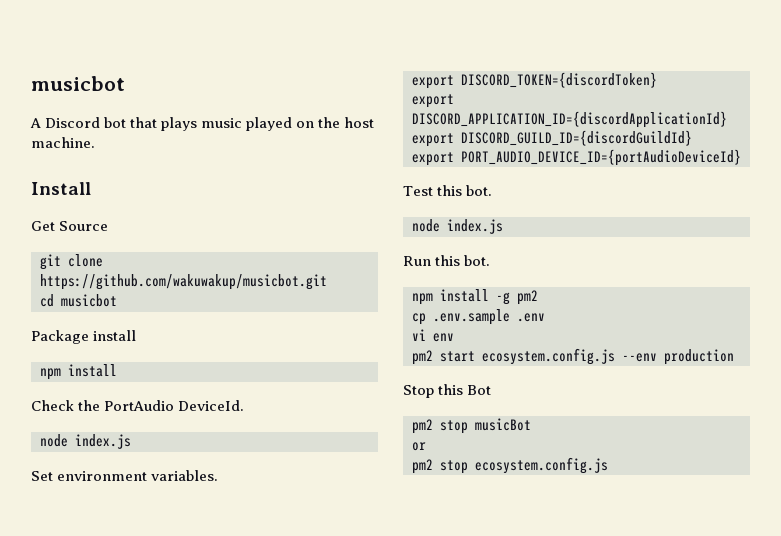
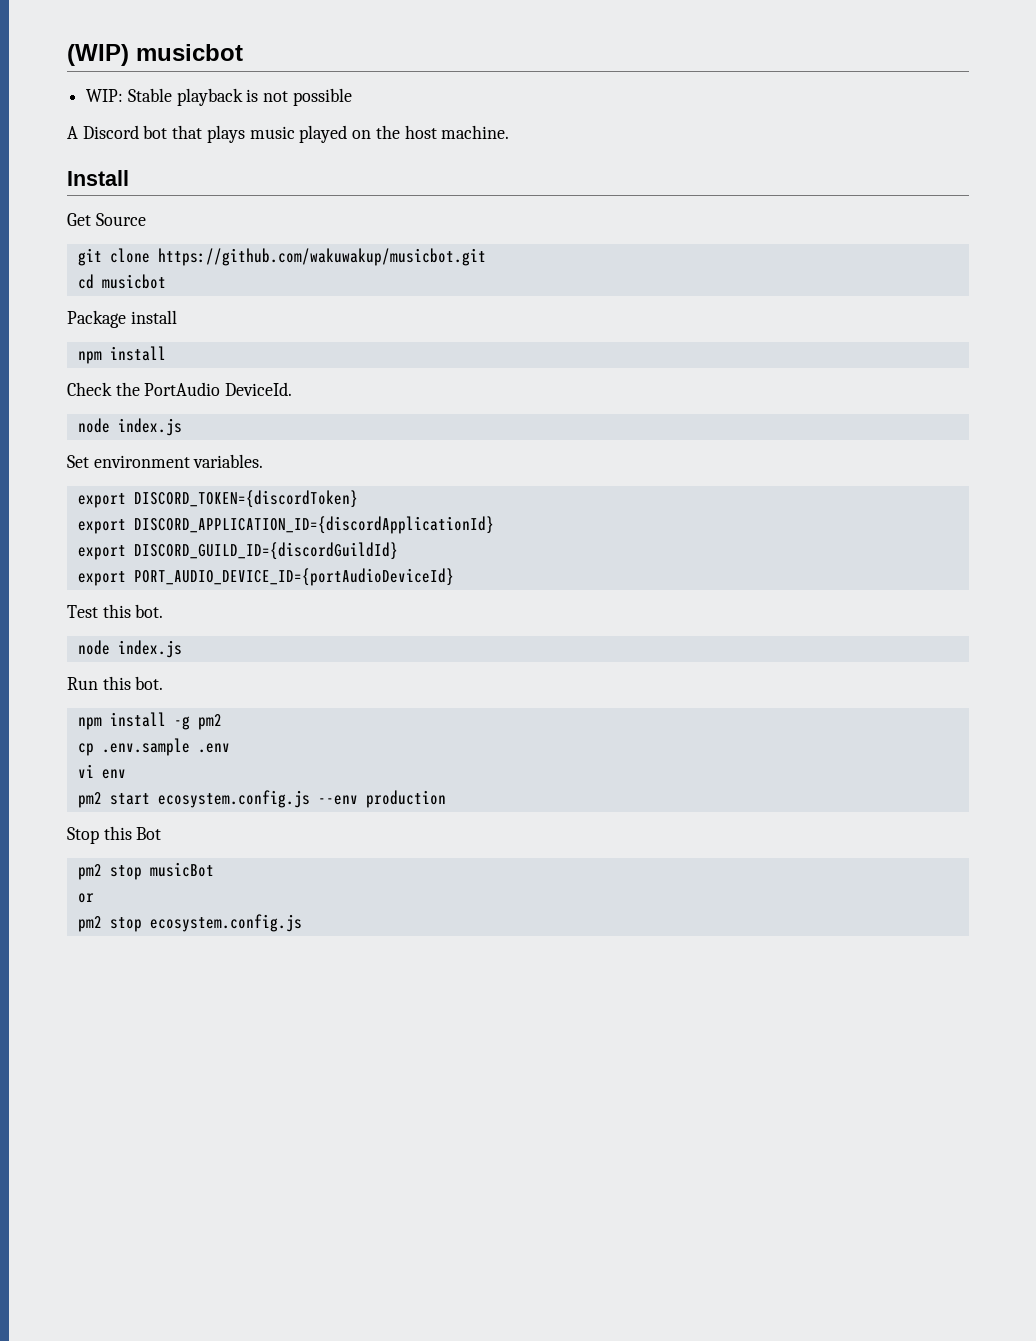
[31,76,125,91] musicbot -> [67,44,243,66] [86,88,352,106] (WIP) musicbot // WIP: Stable playback is not possible

